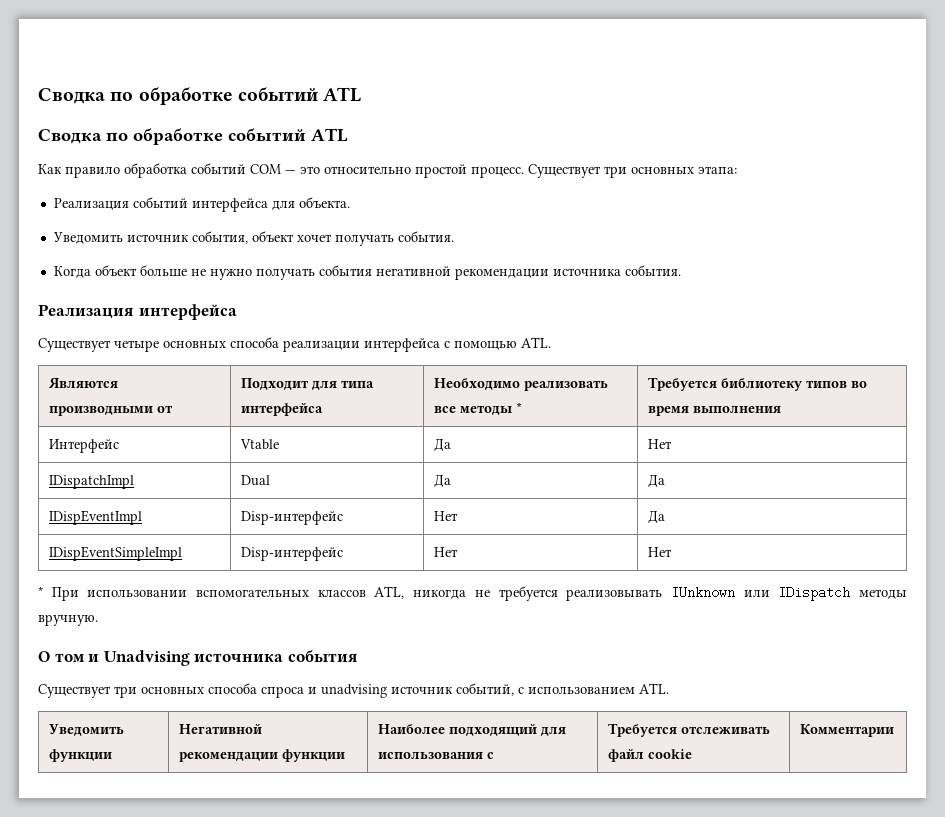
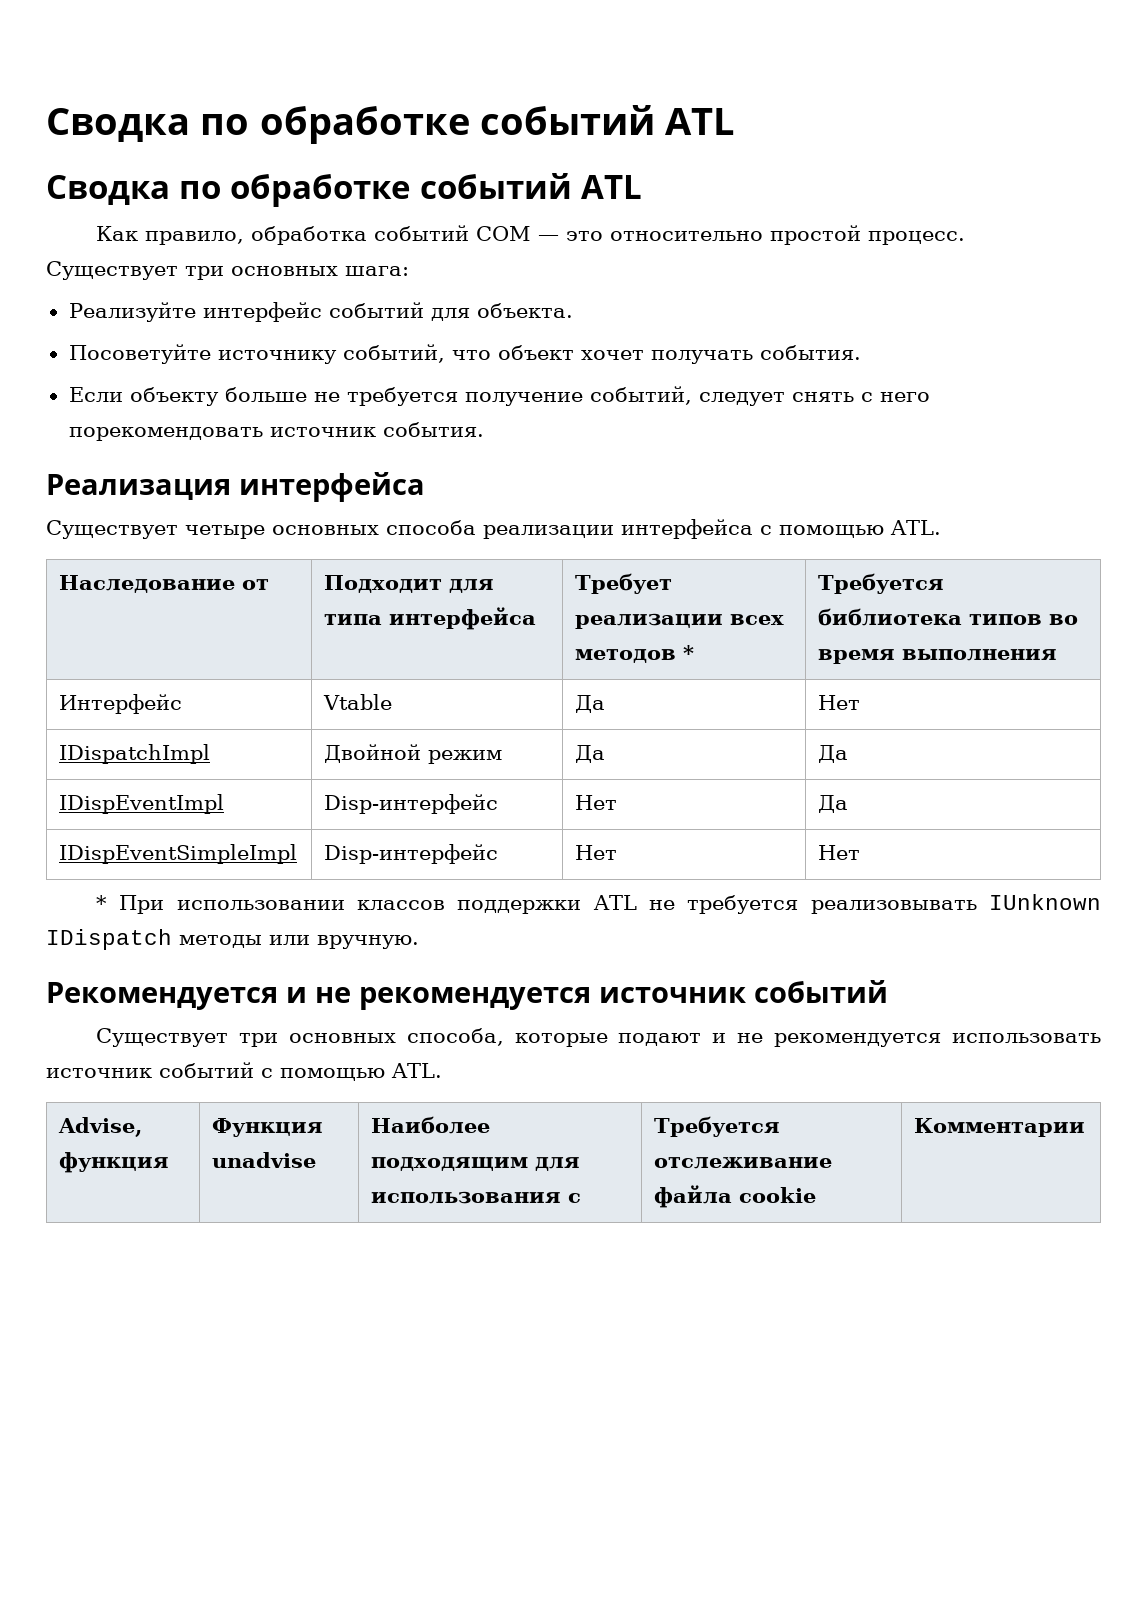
[65,166,120,178] правило -> [145,231,245,245] правило,
[698,166,737,174] [53,197,350,212] [52,231,454,246] [53,265,621,280] этапа: // Реализация событий интерфейса для объекта. // Уведомить источник события, объект хочет получать события. // Когда объект больше не нужно получать события негативной рекомендации источника -> [345,266,409,276] [68,302,573,322] [68,344,861,364] [68,386,930,406] [68,427,376,441] шага: // Реализуйте интерфейс событий для объекта. // Посоветуйте источнику событий, что объект хочет получать события. // Если объекту больше не требуется получение событий, следует снять с него порекомендовать источник
[48,377,118,388] [48,406,153,416] Являются производными -> [59,575,236,593] Наследование
[433,378,608,391] [433,405,512,416] Необходимо реализовать все методы -> [575,573,673,594] [575,613,785,629] [575,649,677,663] Требует реализации всех методов
[720,378,803,391] библиотеку -> [818,608,963,626] библиотека
[240,475,270,486] Dual -> [324,744,503,764] Двойной режим
[196,586,467,599] вспомогательных классов ATL, никогда -> [357,895,637,914] классов поддержки ATL
[743,590,770,597] или -> (1101, 902) none
(908, 594) none -> [269,935,310,945] или
[38,650,358,666] [38,683,669,698] [48,724,124,737] [48,749,112,762] [178,723,262,734] [178,749,345,762] О том и Unadvising источника события // Существует три основных способа спроса и unadvising источник событий, с использованием ATL. // Уведомить функции | Негативной рекомендации функции -> [46,980,888,1010] [96,1028,1102,1047] [46,1062,442,1081] [58,1117,143,1137] [59,1152,170,1173] [212,1118,324,1137] [212,1152,317,1168] Рекомендуется и не рекомендуется источник событий // Существует три основных способа, которые подают и не рекомендуется использовать источник событий с помощью ATL. // Advise, функция | Функция unadvise
[448,723,537,737] подходящий -> [371,1157,529,1171] подходящим
[680,726,770,734] [607,748,644,762] отслеживать файл -> [654,1157,833,1169] [654,1185,733,1208] отслеживание файла

